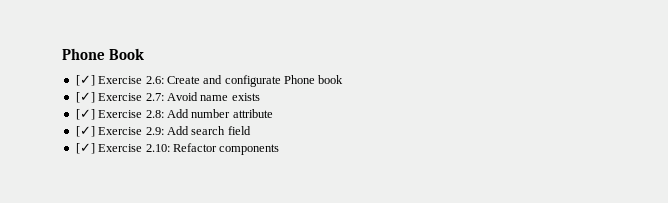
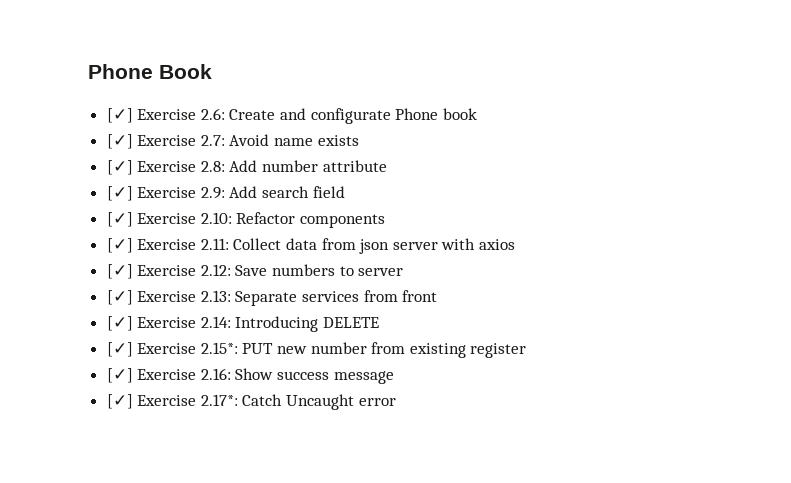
(280, 149) none -> [106,238,516,254] [106,264,404,279] [106,290,438,306] [106,316,380,332] [106,342,527,358] [106,368,394,384] [106,394,396,410] // [✓] Exercise 2.11: Collect data from json server with axios // [✓] Exercise 2.12: Save numbers to server // [✓] Exercise 2.13: Separate services from front // [✓] Exercise 2.14: Introducing DELETE // [✓] Exercise 2.15*: PUT new number from existing register // [✓] Exercise 2.16: Show success message // [✓] Exercise 2.17*: Catch Uncaught error

